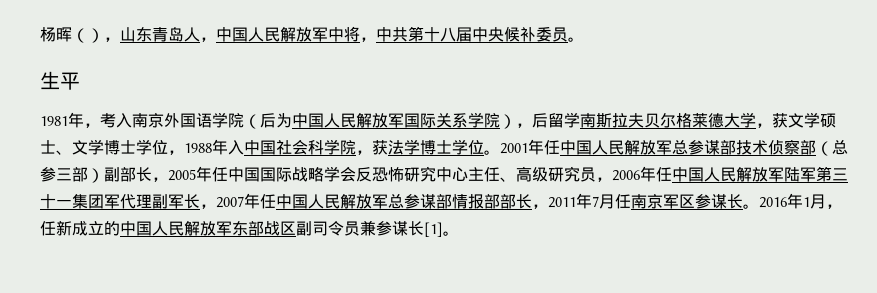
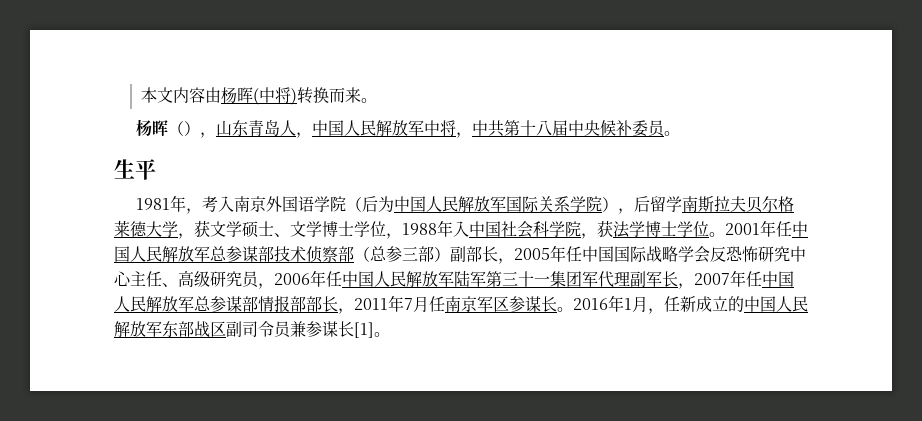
(40, 34) none -> [140,87,377,105] 本文内容由杨晖(中将)转换而来。 //

